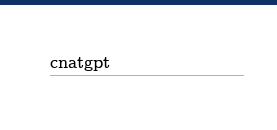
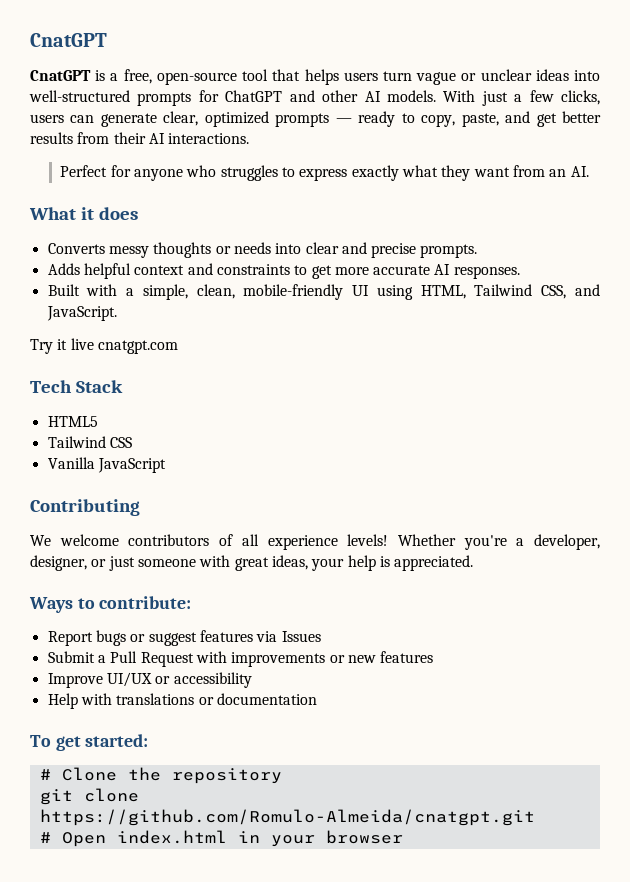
[50,57,110,71] cnatgpt -> [30,33,107,47] [30,69,600,85] [29,90,601,106] [30,111,601,127] [30,132,250,144] [60,165,589,181] [29,207,138,220] [47,242,478,258] [47,263,520,279] [47,284,600,300] [46,306,117,321] [30,338,178,354] [30,380,123,393] [47,416,98,427] [47,436,132,448] [47,457,166,473] [30,499,140,516] [30,534,600,550] [30,555,474,571] [29,596,192,613] [47,630,321,646] [47,651,434,667] [47,672,252,688] [47,693,317,709] [30,734,149,751] [39,767,282,784] [39,788,139,805] [39,809,535,826] [39,830,403,847] CnatGPT // CnatGPT is a free, open-source tool that helps users turn vague or unclear ideas into well-structured prompts for ChatGPT and other AI models. With just a few clicks, users can generate clear, optimized prompts — ready to copy, paste, and get better results from their AI interactions. // Perfect for anyone who struggles to express exactly what they want from an AI. // What it does // Converts messy thoughts or needs into clear and precise prompts. // Adds helpful context and constraints to get more accurate AI responses. // Built with a simple, clean, mobile-friendly UI using HTML, Tailwind CSS, and JavaScript. // Try it live cnatgpt.com // Tech Stack // HTML5 // Tailwind CSS // Vanilla JavaScript // Contributing // We welcome contributors of all experience levels! Whether you're a developer, designer, or just someone with great ideas, your help is appreciated. // Ways to contribute: // Report bugs or suggest features via Issues // Submit a Pull Request with improvements or new features // Improve UI/UX or accessibility // Help with translations or documentation // To get started: // # Clone the repository // git clone https://github.com/Romulo-Almeida/cnatgpt.git // # Open index.html in your browser

